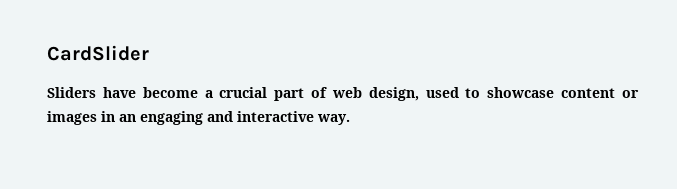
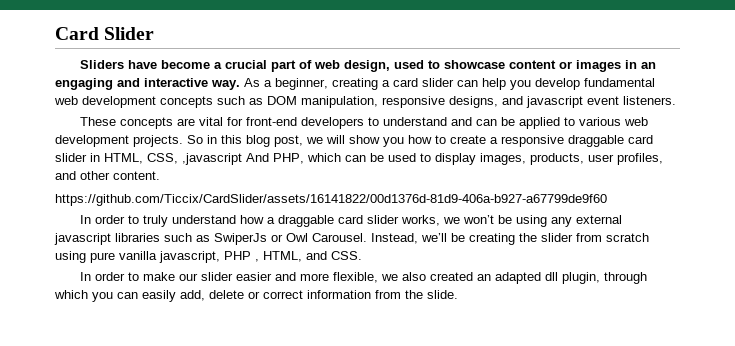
[47,45,149,61] CardSlider -> [55,27,155,40] Card Slider
(350, 119) none -> [244,78,655,90] [54,96,676,108] [80,117,649,129] [55,135,653,147] [55,153,663,165] [55,171,160,180] [55,194,607,206] [80,215,623,227] [54,233,649,245] [55,251,362,263] [80,272,648,284] [54,290,458,302] As a beginner, creating a card slider can help you develop fundamental web development concepts such as DOM manipulation, responsive designs, and jаvascript event listeners. // These concepts are vital for front-end developers to understand and can be applied to various web development projects. So in this blog post, we will show you how to create a responsive draggable card slider in HTML, CSS, ,jаvascript And PHP, which can be used to display images, products, user profiles, and other content. // https://github.com/Ticcix/CardSlider/assets/16141822/00d1376d-81d9-406a-b927-a67799de9f60 // In order to truly understand how a draggable card slider works, we won’t be using any external jаvascript libraries such as SwiperJs or Owl Carousel. Instead, we’ll be creating the slider from scratch using pure vanilla jаvascript, PHP , HTML, and CSS. // In order to make our slider easier and more flexible, we also created an adapted dll plugin, through which you can easily add, delete or correct information from the slide.

